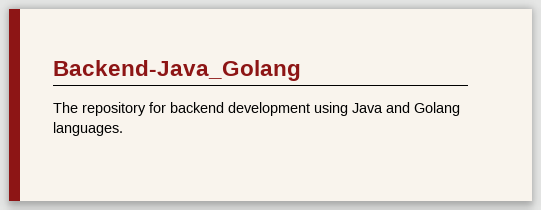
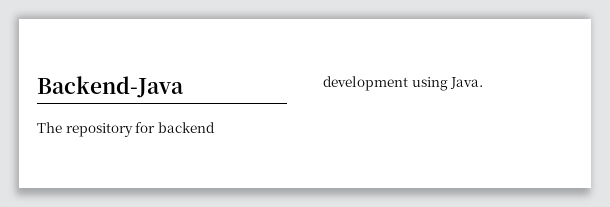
[53,60,301,81] Backend-Java_Golang -> [37,76,184,98] Backend-Java
[352,102,460,116] [53,122,123,136] Java and Golang languages. -> [450,77,484,89] Java.

